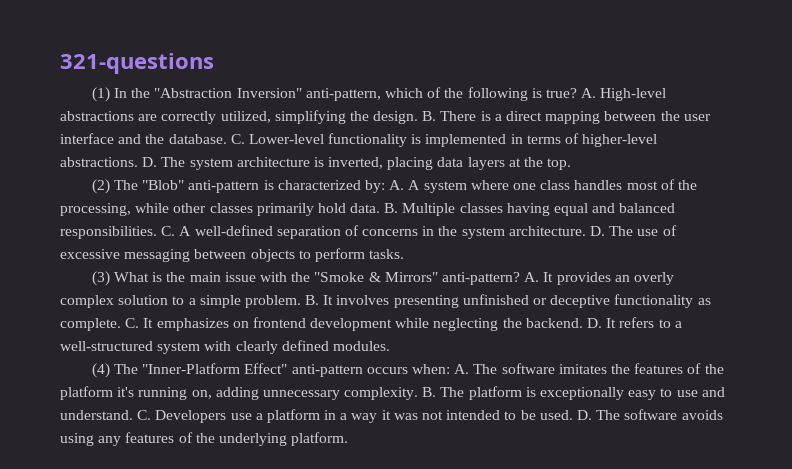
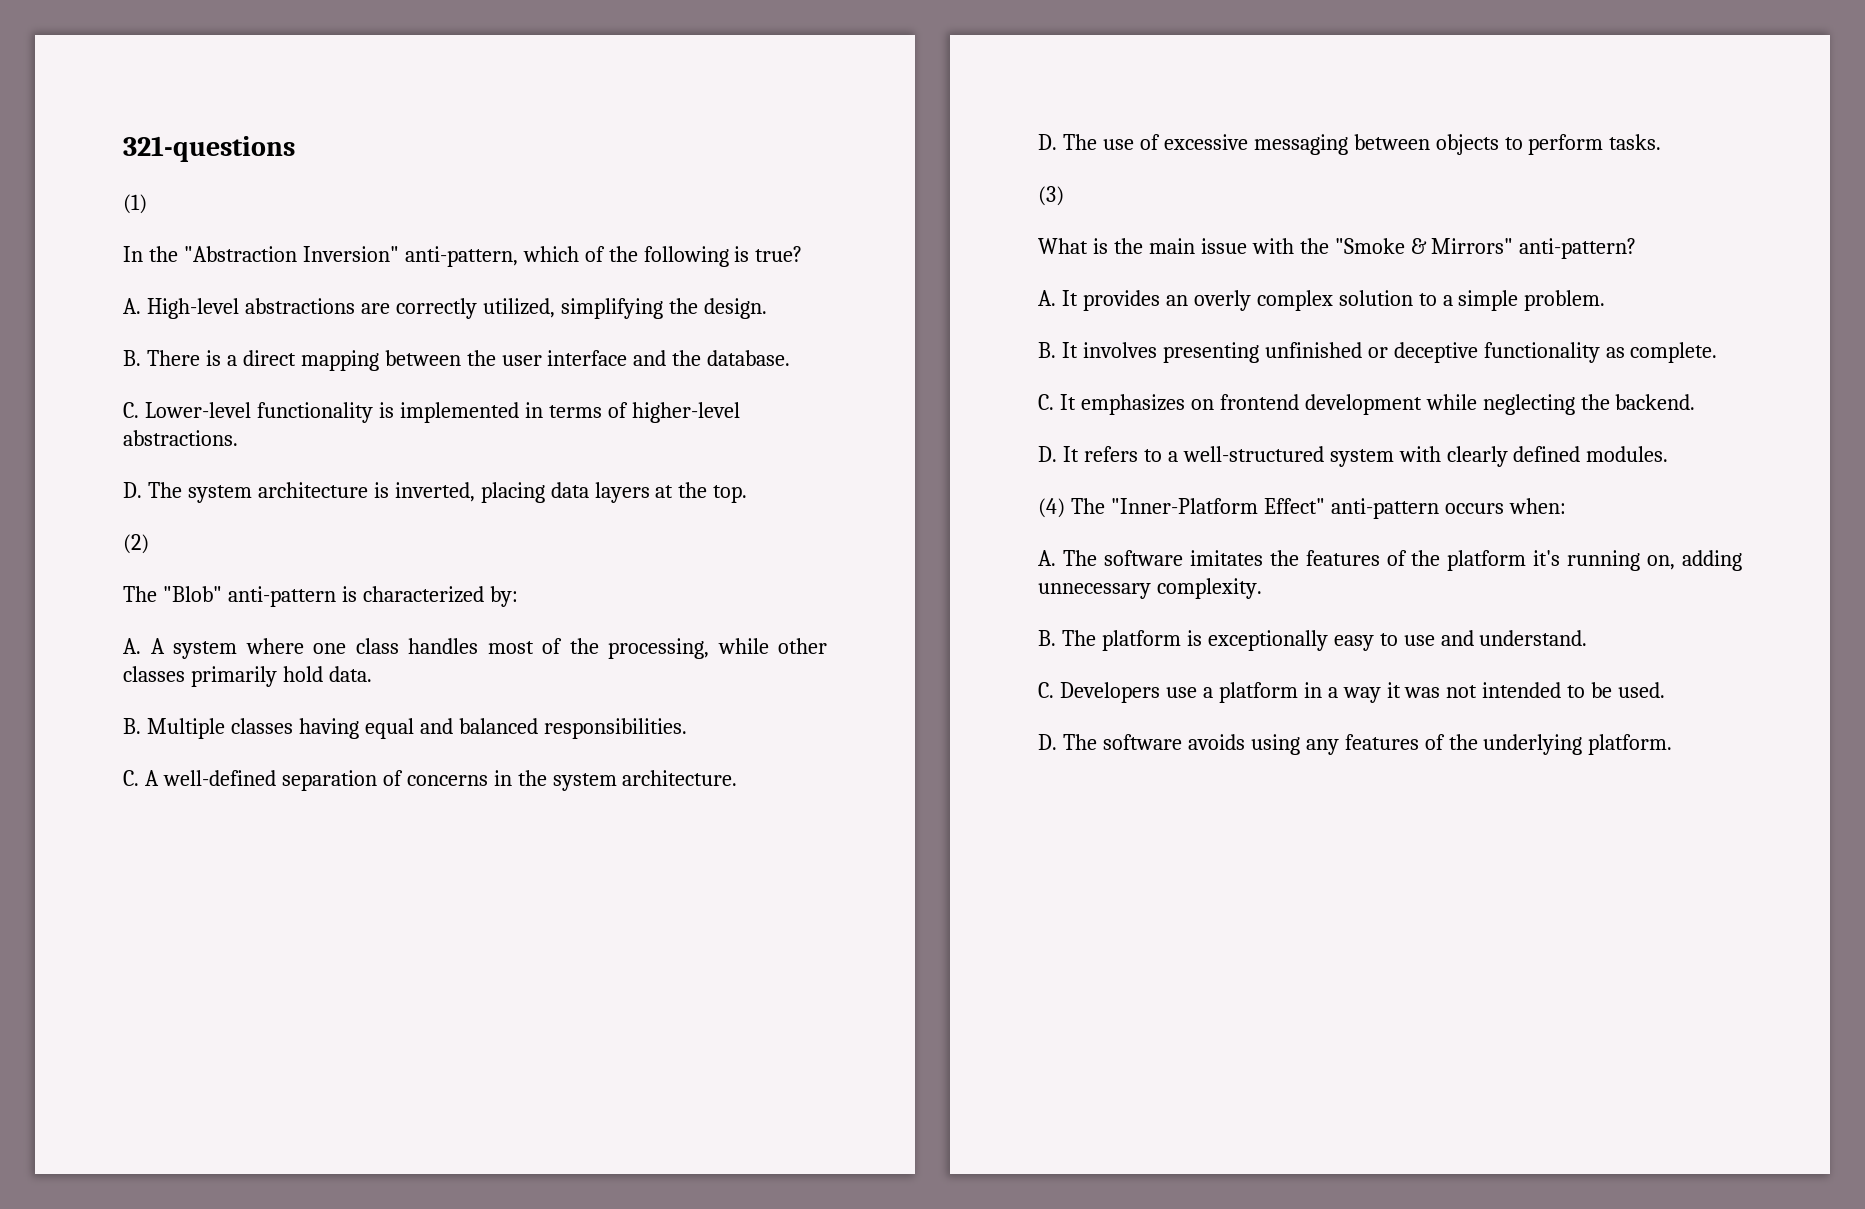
(110, 94) none -> (147, 204) //
(577, 93) none -> (803, 254) //
(419, 117) none -> (767, 308) //
(227, 139) none -> (791, 358) //
(138, 162) none -> (238, 438) //
(110, 186) none -> (149, 544) //
(386, 186) none -> (518, 596) //
(381, 208) none -> (372, 674) //
(157, 232) none -> (687, 728) //
(586, 231) none -> (738, 778) //
(110, 278) none -> (1064, 196) //
(520, 278) none -> (1637, 248) //
(301, 301) none -> (1606, 300) //
(121, 324) none -> (1718, 352) //
(583, 323) none -> (1696, 402) //
(451, 369) none -> (1566, 506) //
(419, 393) none -> (1262, 588) //
(133, 415) none -> (1588, 638) //
(573, 415) none -> (1666, 690) //

